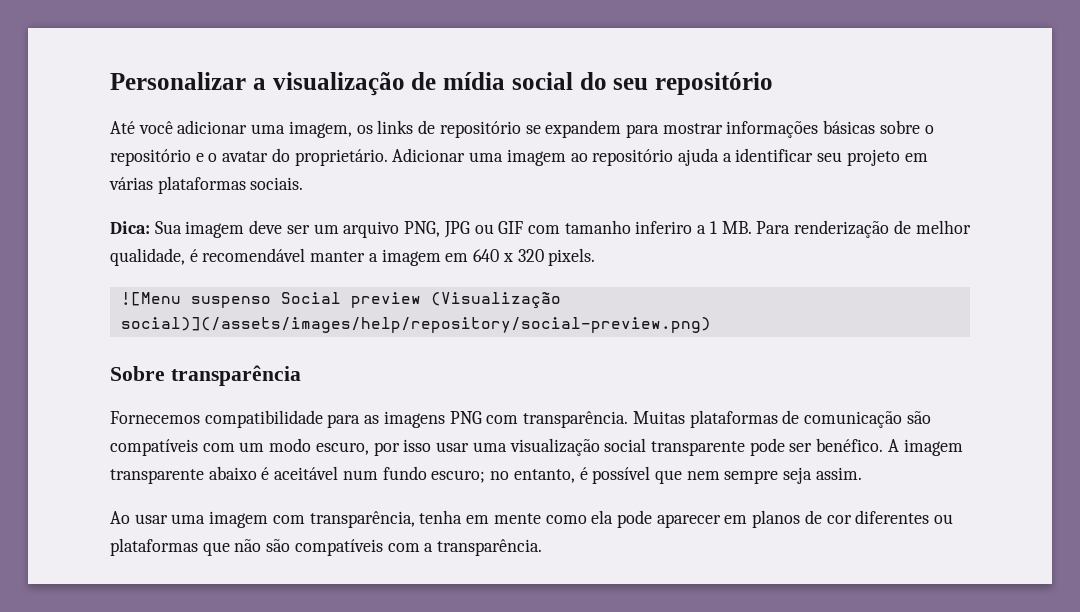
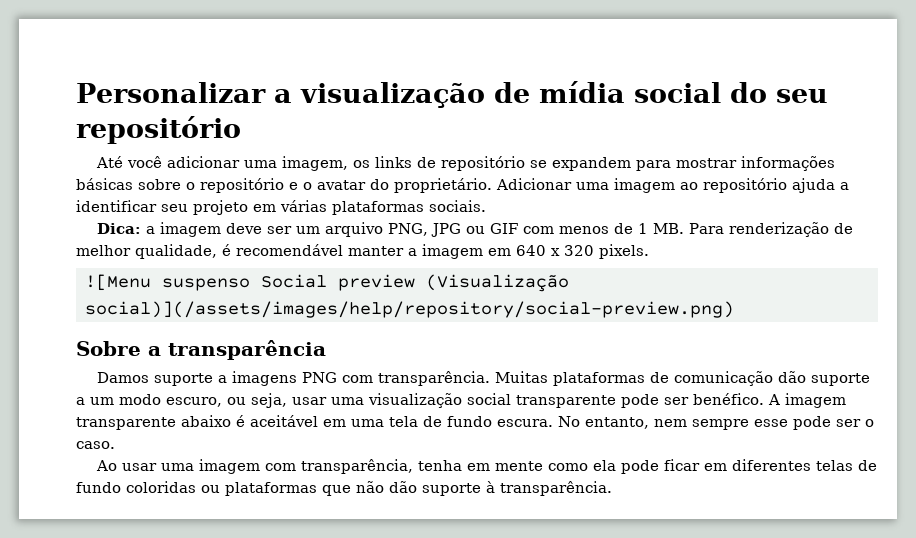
[154,221,182,234] Sua -> [146,226,156,234] a
[564,220,707,234] tamanho inferiro a -> [559,223,634,234] menos de
(165, 373) none -> [148,346,161,356] a
[110,410,380,428] Fornecemos compatibilidade para as -> [97,372,228,386] Damos suporte a
[906,411,931,424] [110,439,235,456] são compatíveis com -> [778,371,871,386] [76,397,85,405] dão suporte a
[373,439,432,456] por isso -> [227,393,287,408] ou seja,
[342,466,862,484] num fundo escuro; no entanto, é possível que nem sempre seja assim. -> [323,416,874,430] [76,441,115,449] em uma tela de fundo escura. No entanto, nem sempre esse pode ser o caso.
[656,510,954,528] [110,538,434,556] aparecer em planos de cor diferentes ou plataformas que não são compatíveis com a -> [664,459,878,471] [76,481,495,496] ficar em diferentes telas de fundo coloridas ou plataformas que não dão suporte à

